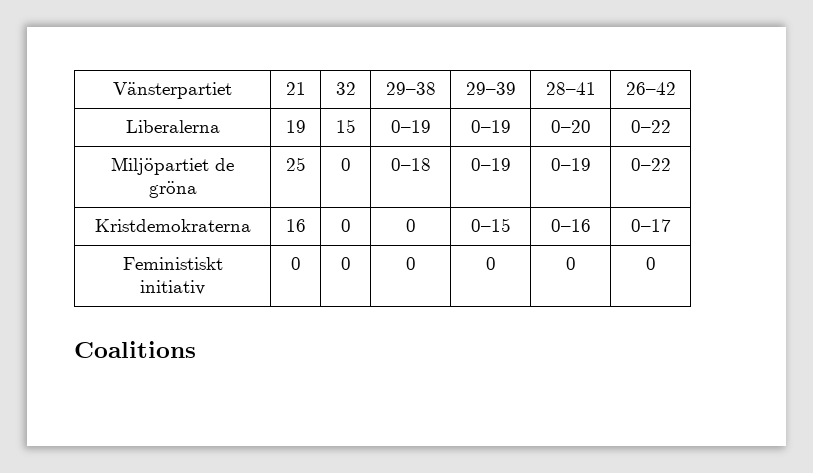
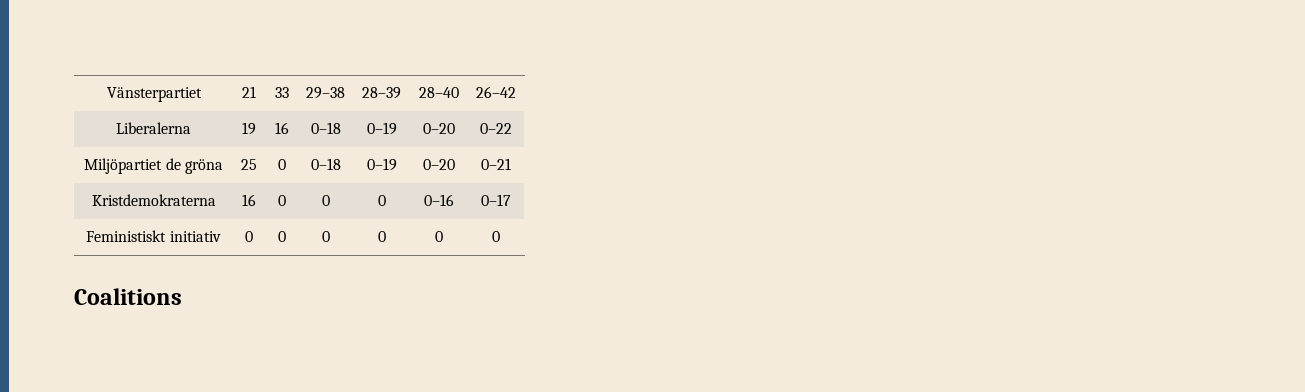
[335,82,356,95] 32 -> [274,87,289,98] 33
[465,82,516,95] [545,82,596,95] 29–39 | 28–41 -> [362,87,401,99] [418,87,459,98] 28–39 | 28–40
[335,119,356,133] [390,120,431,133] 15 | 0–19 -> [274,122,289,134] [310,122,341,134] 16 | 0–18
[550,158,591,171] [630,158,671,171] 0–19 | 0–22 -> [422,159,455,170] [481,158,511,170] 0–20 | 0–21
[470,218,511,232] 0–15 -> [377,195,386,206] 0

